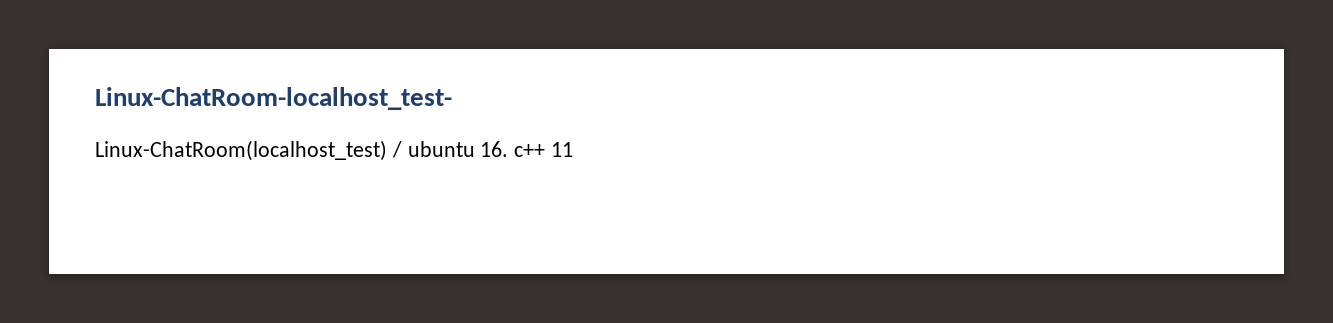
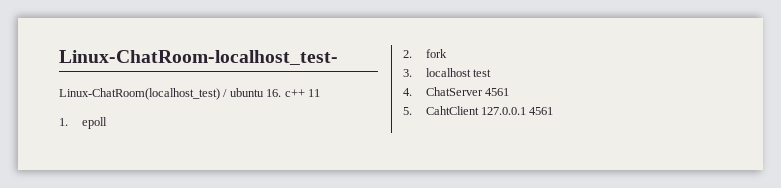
(574, 149) none -> [59,117,107,129] [403,49,447,58] [403,68,492,77] [403,87,510,96] [403,106,554,115] // 1. epoll // 2. fork // 3. localhost test // 4. ChatServer 4561 // 5. CahtClient 127.0.0.1 4561

